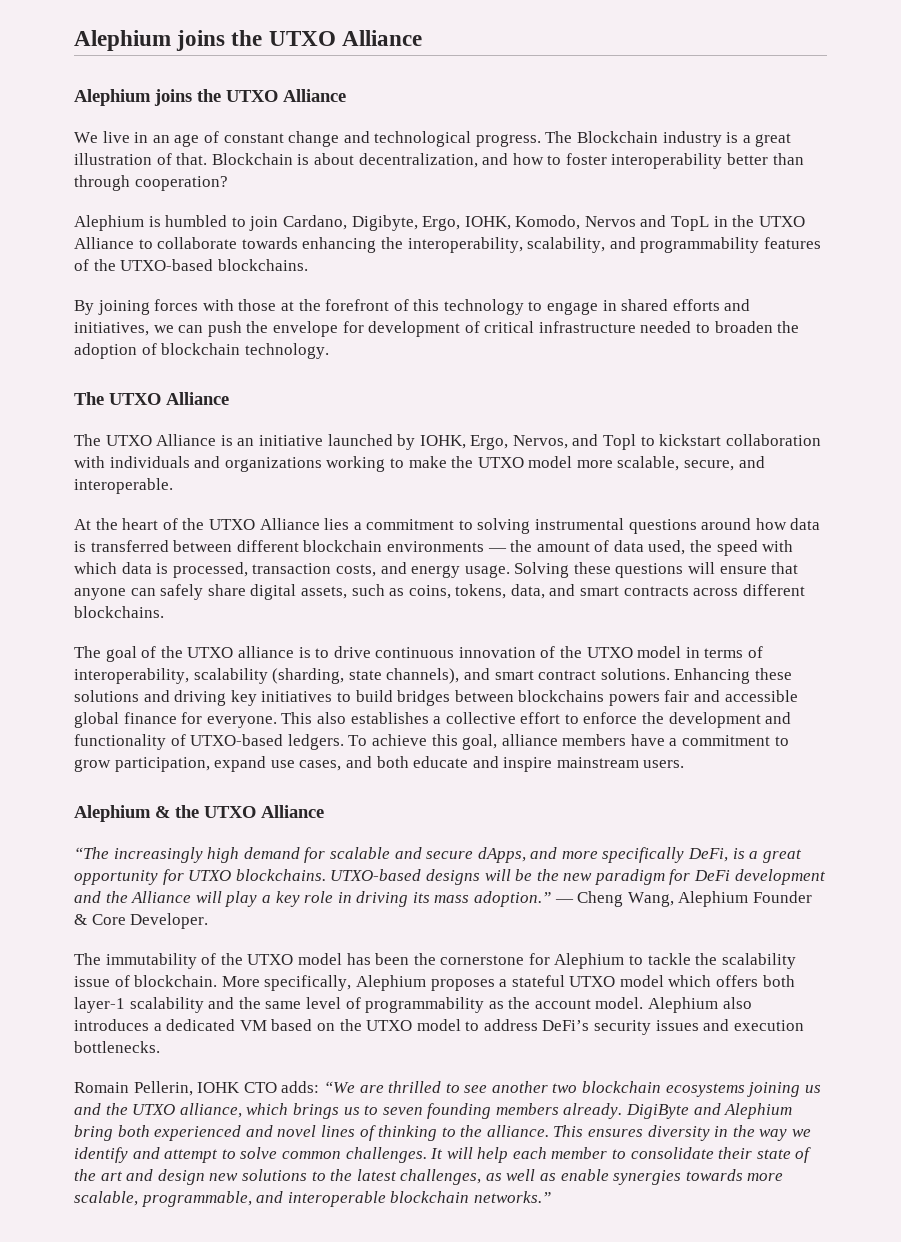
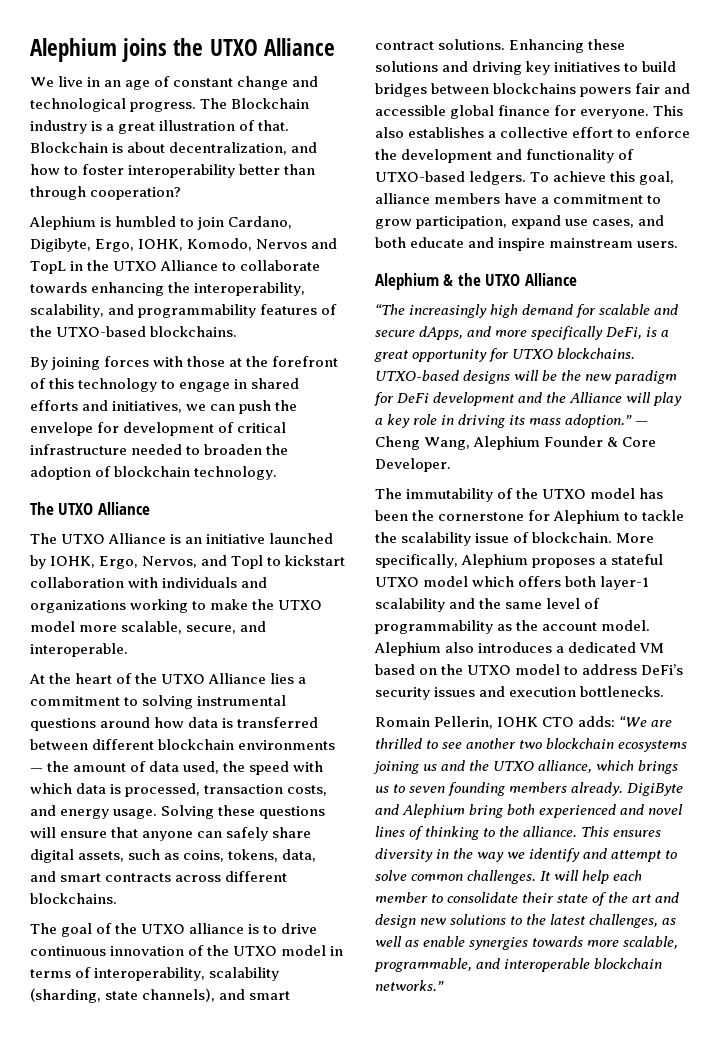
[74,30,422,51] [74,89,346,106] Alephium joins the UTXO Alliance // Alephium joins the UTXO Alliance -> [30,38,335,62] Alephium joins the UTXO Alliance

